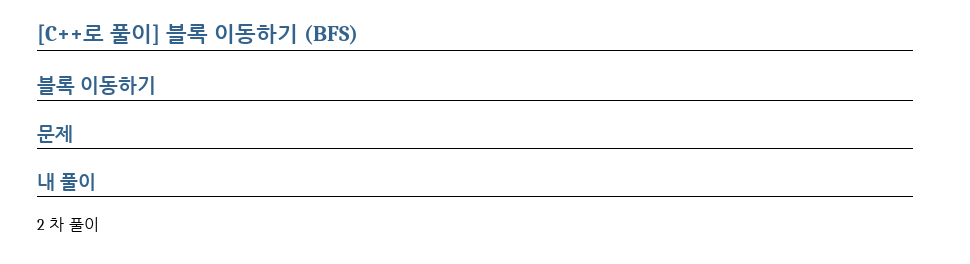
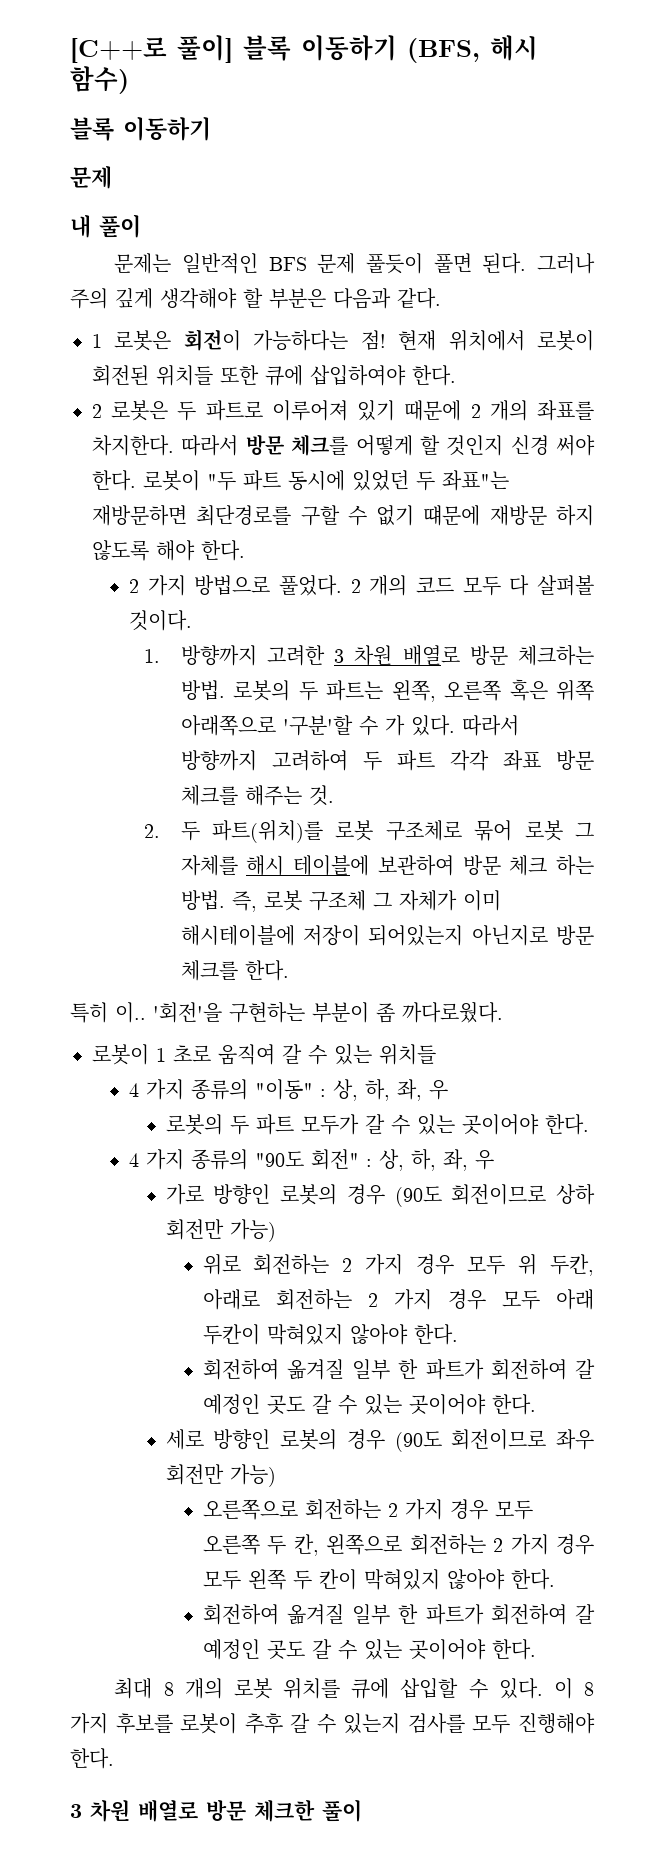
[303,24,358,45] (BFS) -> [407,35,538,63] [70,66,129,94] (BFS, 해시 함수)
[37,217,65,232] 2 차 -> [114,253,595,274] [70,288,441,309] [92,329,594,351] [92,365,456,386] [92,400,594,421] [92,434,595,456] [92,470,509,491] [92,505,594,526] [92,540,245,561] [128,575,594,596] [128,610,192,631] [143,645,594,666] [180,679,594,702] [180,715,519,736] [180,750,594,771] [180,785,334,806] [143,820,595,843] [180,855,594,876] [180,890,501,912] [180,925,594,946] [180,960,289,981] [70,1001,503,1023] [92,1044,436,1065] [128,1079,448,1101] [165,1114,589,1135] [128,1149,494,1171] [165,1184,595,1207] [165,1219,276,1242] [202,1254,595,1276] [202,1289,594,1310] [202,1324,458,1345] [202,1359,595,1380] [202,1394,536,1415] [165,1429,594,1452] [165,1464,276,1487] [202,1499,533,1520] [202,1534,594,1556] [202,1569,555,1590] [202,1604,595,1625] [202,1639,536,1660] [114,1678,594,1699] [70,1713,595,1734] [70,1748,114,1769] [70,1799,315,1822] 문제는 일반적인 BFS 문제 풀듯이 풀면 된다. 그러나 주의 깊게 생각해야 할 부분은 다음과 같다. // 1 로봇은 회전이 가능하다는 점! 현재 위치에서 로봇이 회전된 위치들 또한 큐에 삽입하여야 한다. // 2 로봇은 두 파트로 이루어져 있기 때문에 2 개의 좌표를 차지한다. 따라서 방문 체크를 어떻게 할 것인지 신경 써야 한다. 로봇이 "두 파트 동시에 있었던 두 좌표"는 재방문하면 최단경로를 구할 수 없기 떄문에 재방문 하지 않도록 해야 한다. // 2 가지 방법으로 풀었다. 2 개의 코드 모두 다 살펴볼 것이다. // 1. 방향까지 고려한 3 차원 배열로 방문 체크하는 방법. 로봇의 두 파트는 왼쪽, 오른쪽 혹은 위쪽 아래쪽으로 '구분'할 수 가 있다. 따라서 방향까지 고려하여 두 파트 각각 좌표 방문 체크를 해주는 것. // 2. 두 파트(위치)를 로봇 구조체로 묶어 로봇 그 자체를 해시 테이블에 보관하여 방문 체크 하는 방법. 즉, 로봇 구조체 그 자체가 이미 해시테이블에 저장이 되어있는지 아닌지로 방문 체크를 한다. // 특히 이.. '회전'을 구현하는 부분이 좀 까다로웠다. // 로봇이 1 초로 움직여 갈 수 있는 위치들 // 4 가지 종류의 "이동" : 상, 하, 좌, 우 // 로봇의 두 파트 모두가 갈 수 있는 곳이어야 한다. // 4 가지 종류의 "90도 회전" : 상, 하, 좌, 우 // 가로 방향인 로봇의 경우 (90도 회전이므로 상하 회전만 가능) // 위로 회전하는 2 가지 경우 모두 위 두칸, 아래로 회전하는 2 가지 경우 모두 아래 두칸이 막혀있지 않아야 한다. // 회전하여 옮겨질 일부 한 파트가 회전하여 갈 예정인 곳도 갈 수 있는 곳이어야 한다. // 세로 방향인 로봇의 경우 (90도 회전이므로 좌우 회전만 가능) // 오른쪽으로 회전하는 2 가지 경우 모두 오른쪽 두 칸, 왼쪽으로 회전하는 2 가지 경우 모두 왼쪽 두 칸이 막혀있지 않아야 한다. // 회전하여 옮겨질 일부 한 파트가 회전하여 갈 예정인 곳도 갈 수 있는 곳이어야 한다. // 최대 8 개의 로봇 위치를 큐에 삽입할 수 있다. 이 8 가지 후보를 로봇이 추후 갈 수 있는지 검사를 모두 진행해야 한다. // 3 차원 배열로 방문 체크한

